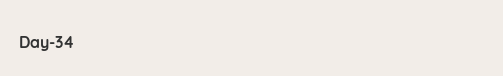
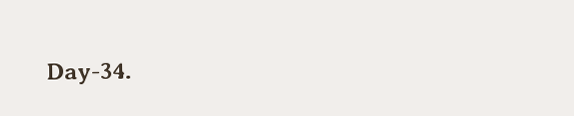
[19,36,74,51] Day-34 -> [46,62,132,85] Day-34.

